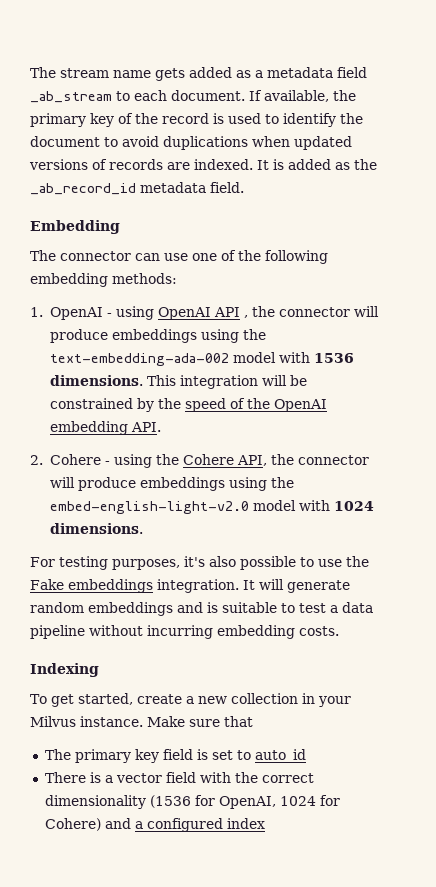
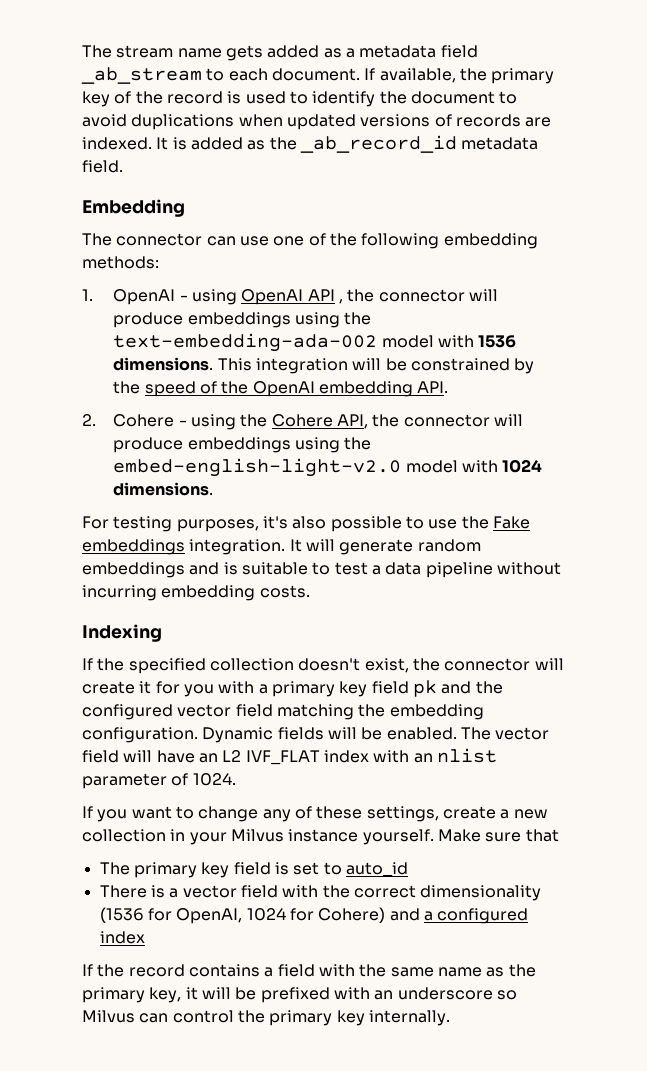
[30,693,133,707] To get started, -> [82,658,564,674] [82,680,503,697] [82,704,484,720] [82,727,550,743] [82,748,497,765] [82,773,236,789] [82,806,439,822] If the specified collection doesn't exist, the connector will create it for you with a primary key field pk and the configured vector field matching the embedding configuration. Dynamic fields will be enabled. The vector field will have an L2 IVF_FLAT index with an nlist parameter of 1024. // If you want to change any of these settings,
[80,716,143,727] instance. -> [288,829,434,845] instance yourself.
(265, 823) none -> [82,964,536,977] [82,987,517,1003] [82,1010,450,1026] // If the record contains a field with the same name as the primary key, it will be prefixed with an underscore so Milvus can control the primary key internally.

